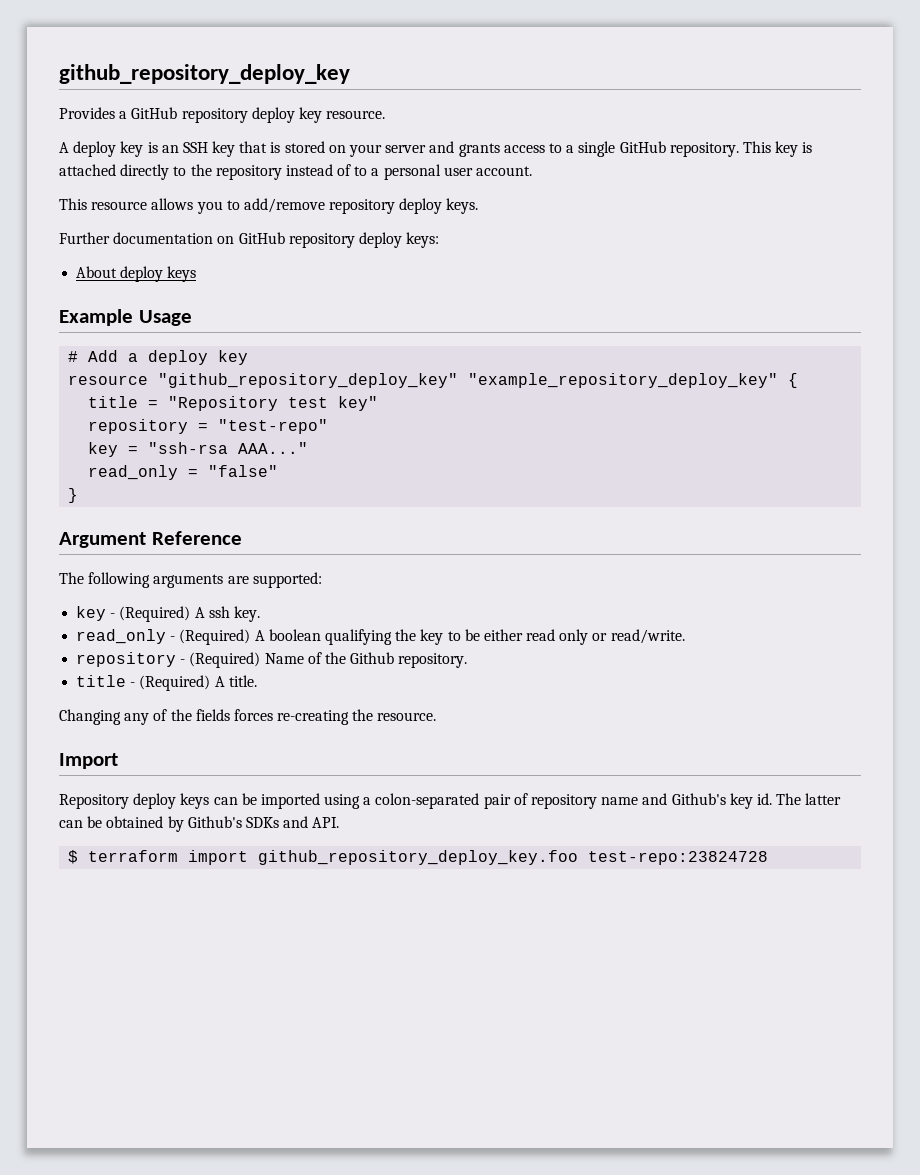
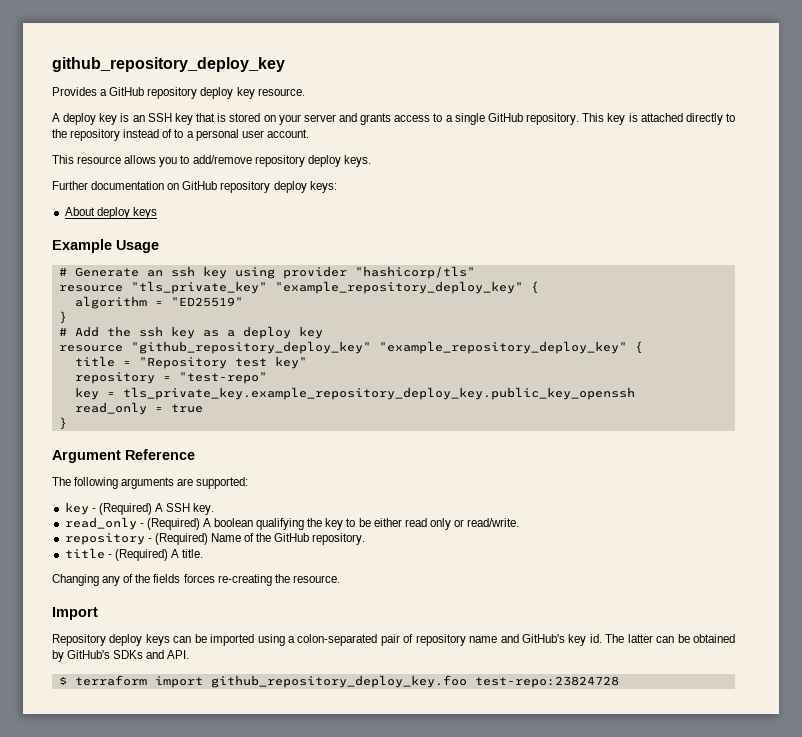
[88,350,119,362] Add -> [74,266,475,279] [58,281,539,294] [74,296,243,309] [58,311,67,324] [58,326,219,339] Generate an ssh key using provider "hashicorp/tls" // resource "tls_private_key" "example_repository_deploy_key" { // algorithm = "ED25519" // } // # Add the ssh key as
[148,442,309,454] "ssh-rsa AAA..." -> [122,387,635,400] tls_private_key.example_repository_deploy_key.public_key_openssh
[208,465,279,477] "false" -> [170,404,203,413] true
[208,606,230,618] ssh -> [166,503,191,512] SSH
[350,652,395,664] Github -> [274,533,310,542] GitHub
[671,793,726,805] Github's -> [522,634,565,643] GitHub's
[187,816,242,828] Github's -> [67,650,111,659] GitHub's

